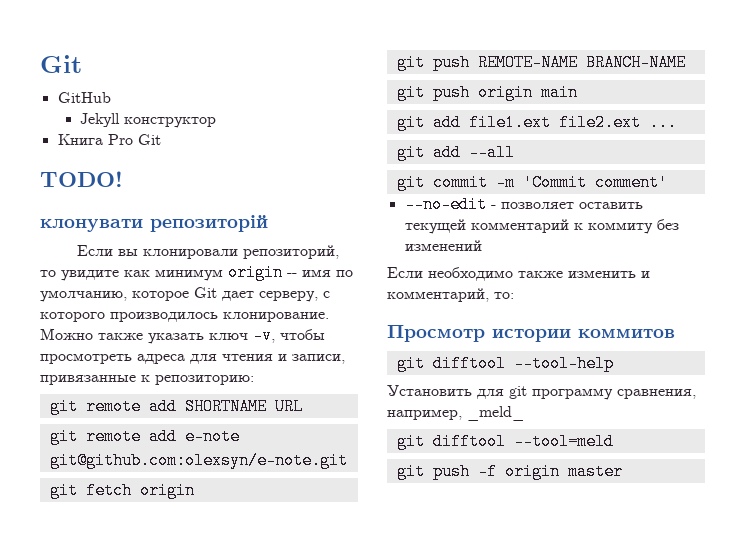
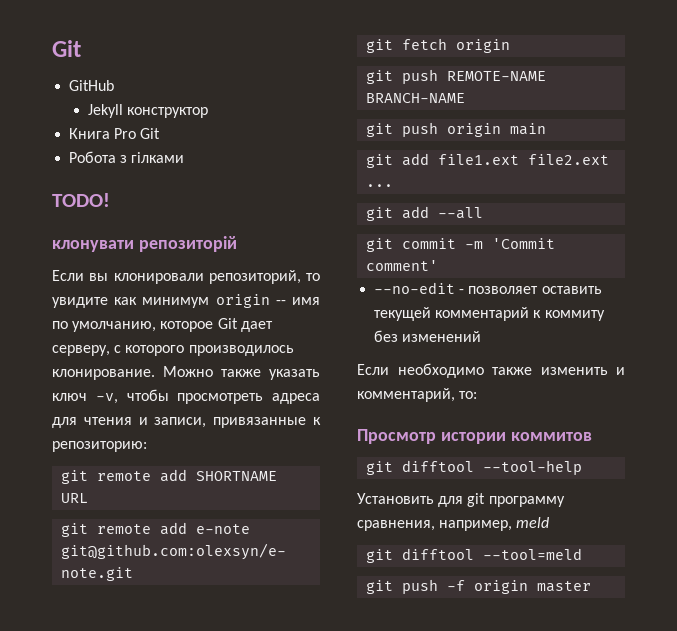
(161, 139) none -> [69,151,185,163] // Робота з гілками
[467,406,524,421] _meld_ -> [516,517,550,528] meld

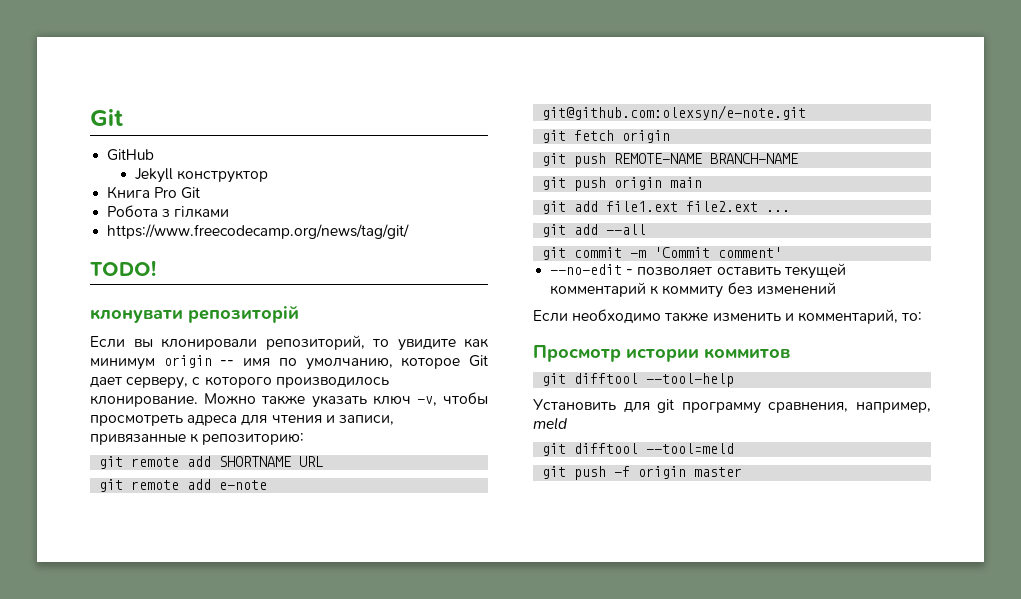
(185, 157) none -> [107,224,410,239] // https://www.freecodecamp.org/news/tag/git/

